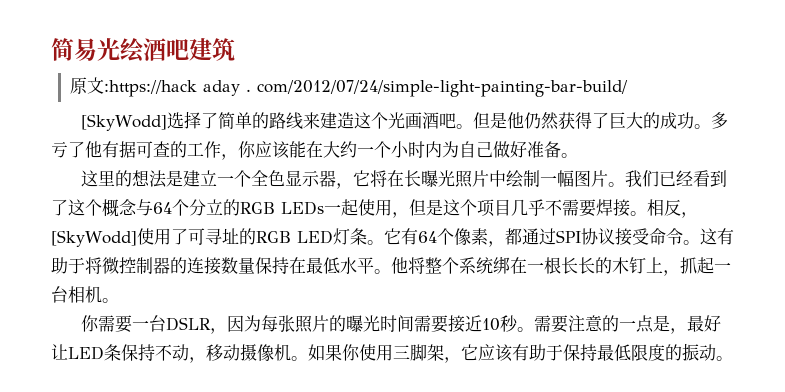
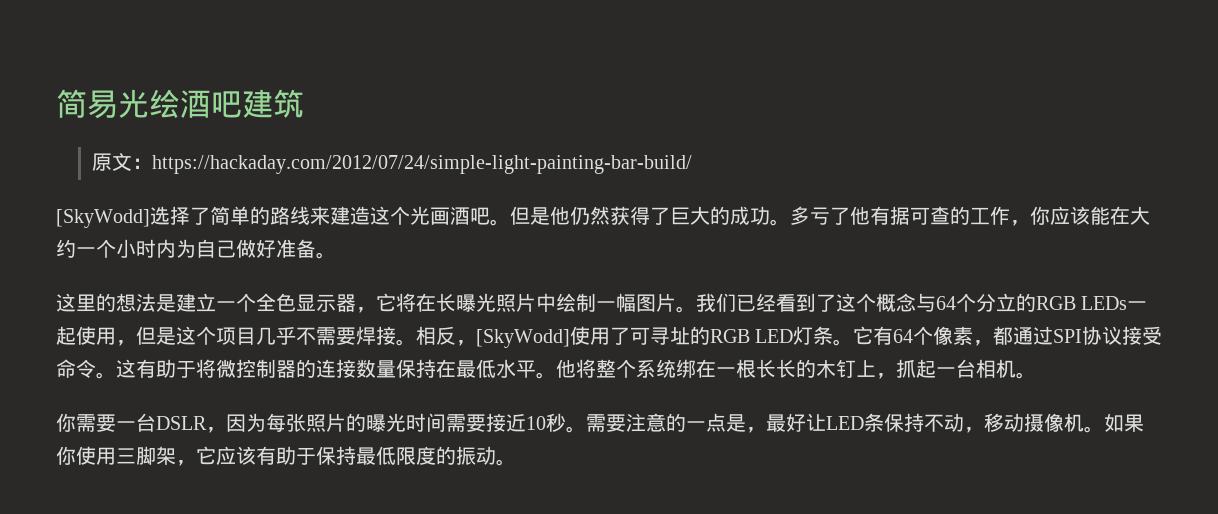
[104,80,629,97] :https://hack aday . com/2012/07/24/simple-light-painting-bar-build/ -> [132,155,693,174] ：https://hackaday.com/2012/07/24/simple-light-painting-bar-build/

